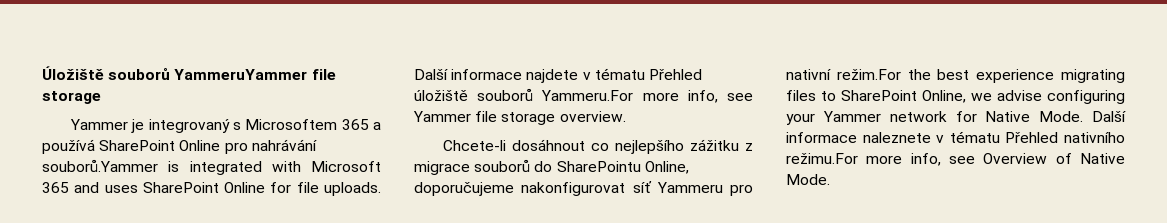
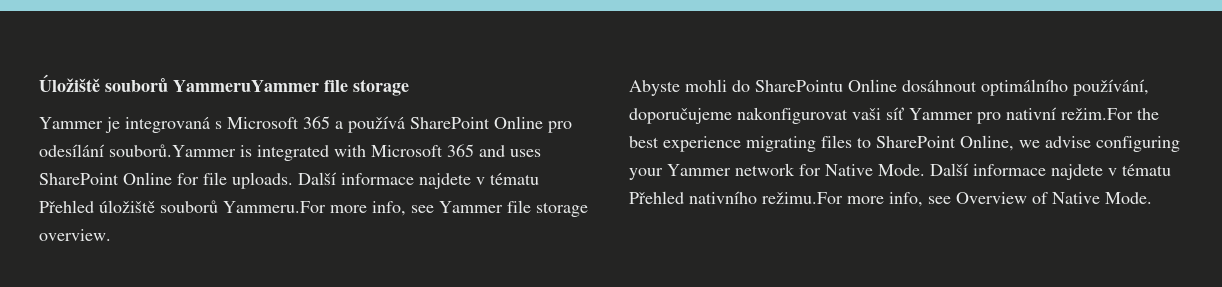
[148,119,338,133] integrovaný s Microsoftem -> [125,117,299,133] integrovaná s Microsoft
[251,139,317,151] nahrávání -> [39,144,104,157] odesílání
[443,139,753,154] [414,159,689,175] [414,181,723,196] Chcete-li dosáhnout co nejlepšího zážitku z migrace souborů do SharePointu Online, doporučujeme nakonfigurovat síť Yammeru -> [629,79,1149,96] [629,107,973,124] Abyste mohli do SharePointu Online dosáhnout optimálního používání, doporučujeme nakonfigurovat vaši síť Yammer
[862,132,931,143] naleznete -> [1051,164,1103,180] najdete

